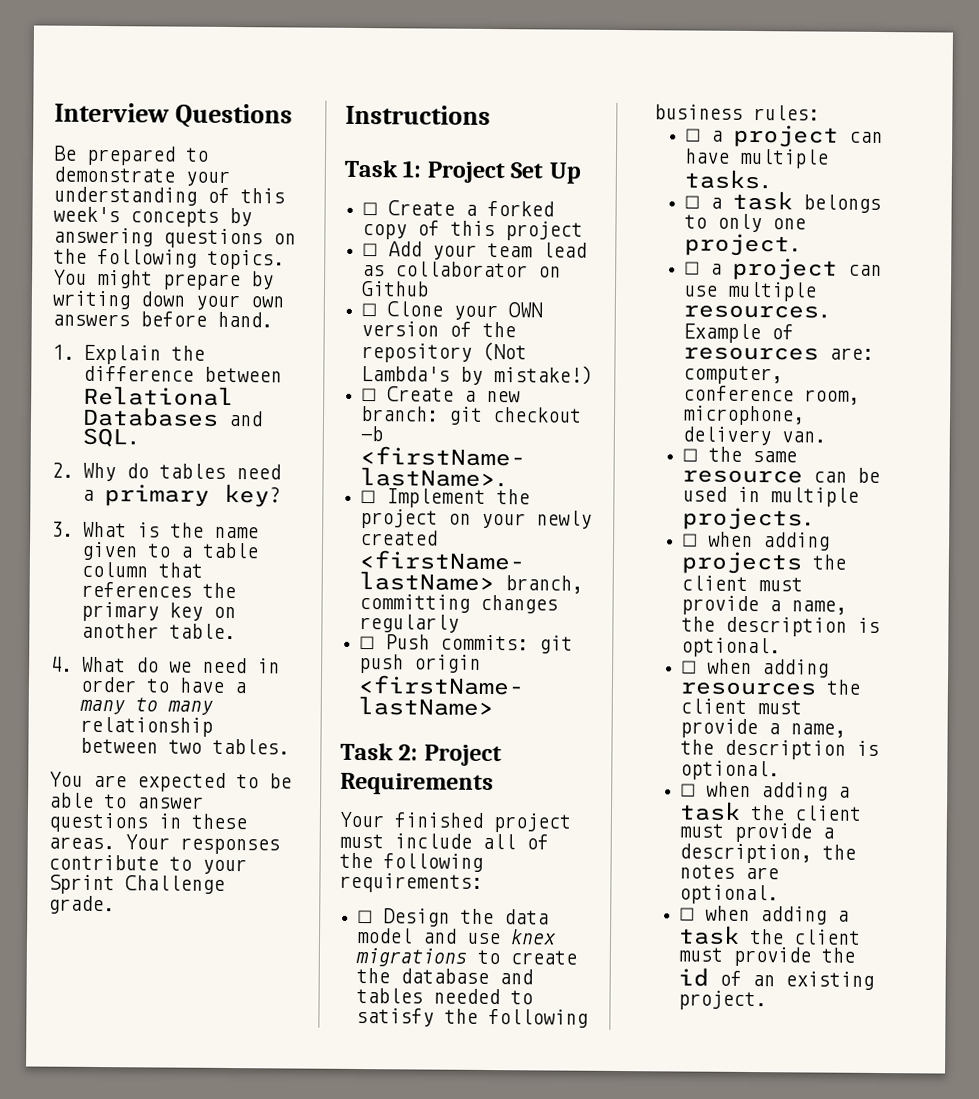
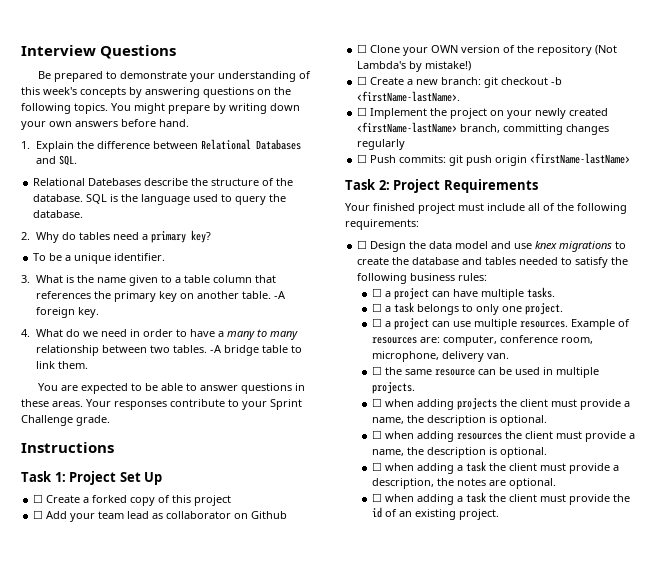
(139, 437) none -> [33,178,294,186] [33,194,287,205] [33,210,84,218] // Relational Datebases describe the structure of the database. SQL is the language used to query the database.
(281, 495) none -> [33,253,166,264] // To be a unique identifier.
(236, 631) none -> [273,291,286,299] [35,307,99,318] -A foreign key.
(290, 746) none -> [209,345,302,356] [35,361,88,369] -A bridge table to link them.

